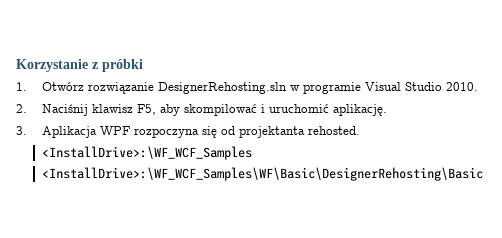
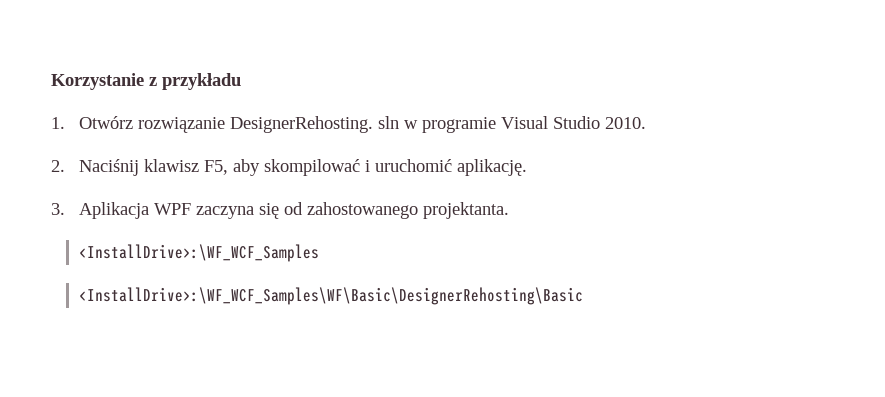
[102,59,143,72] próbki -> [162,73,241,90] przykładu
[157,82,287,94] DesignerRehosting.sln -> [229,116,399,133] DesignerRehosting. sln
[133,128,199,138] rozpoczyna -> [195,206,254,219] zaczyna
[238,126,360,138] projektanta rehosted. -> [306,202,509,219] zahostowanego projektanta.

